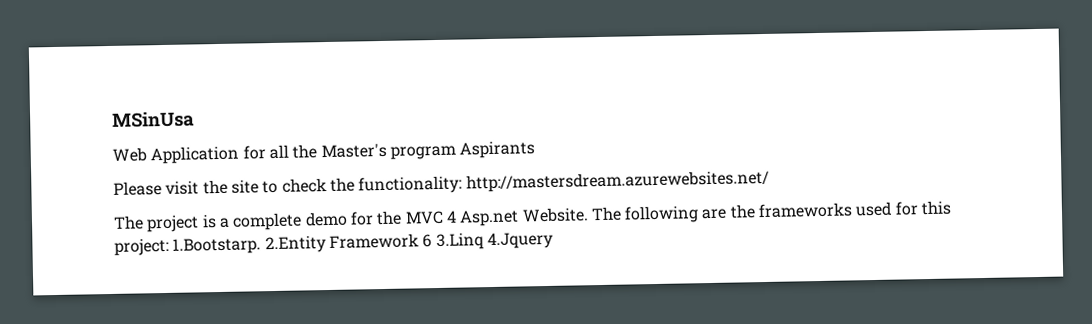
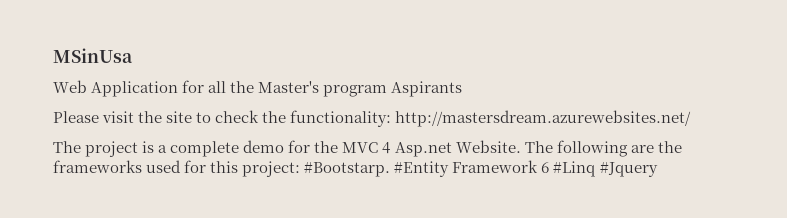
[172,231,554,255] 1.Bootstarp. 2.Entity Framework 6 3.Linq 4.Jquery -> [304,160,658,177] #Bootstarp. #Entity Framework 6 #Linq #Jquery

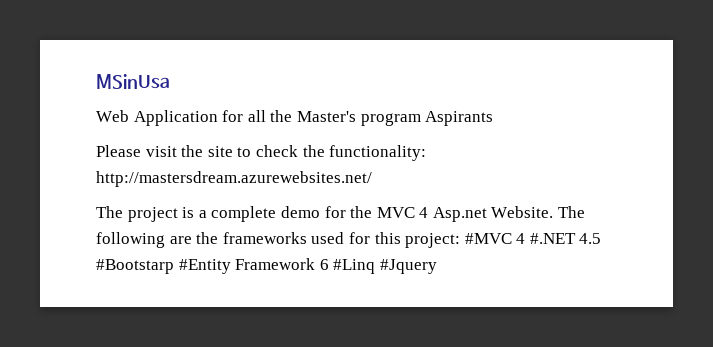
[304,162,391,177] #Bootstarp. -> [464,233,602,244] [96,259,174,274] #MVC 4 #.NET 4.5 #Bootstarp

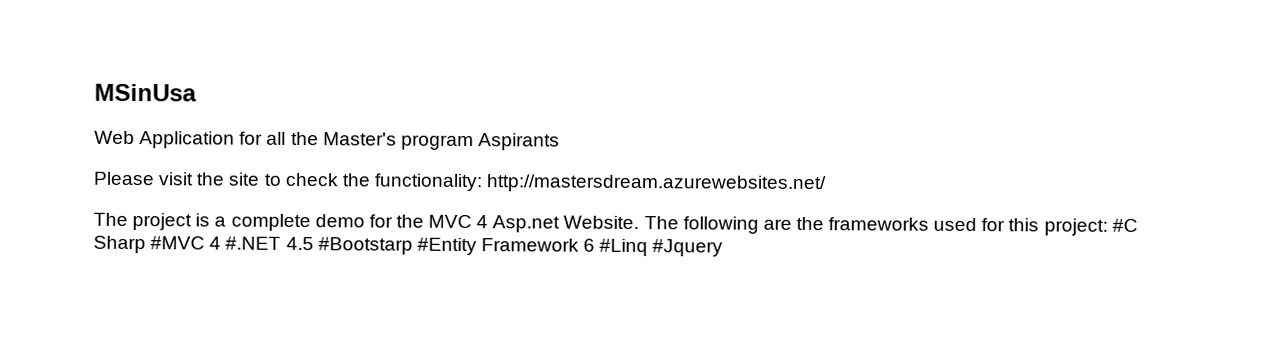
(461, 240) none -> [1111,218,1138,232] [93,235,146,254] #C Sharp

